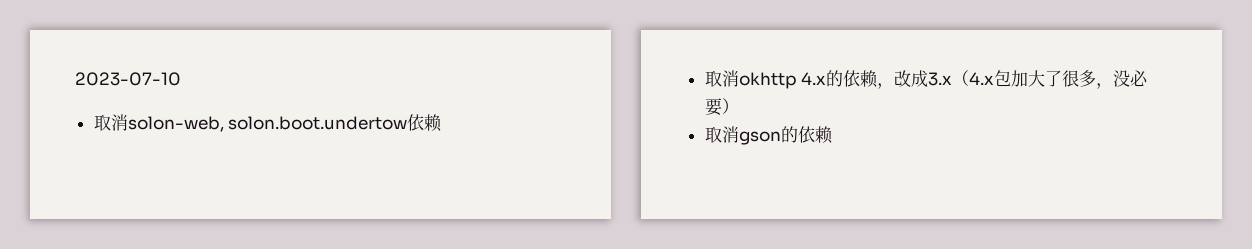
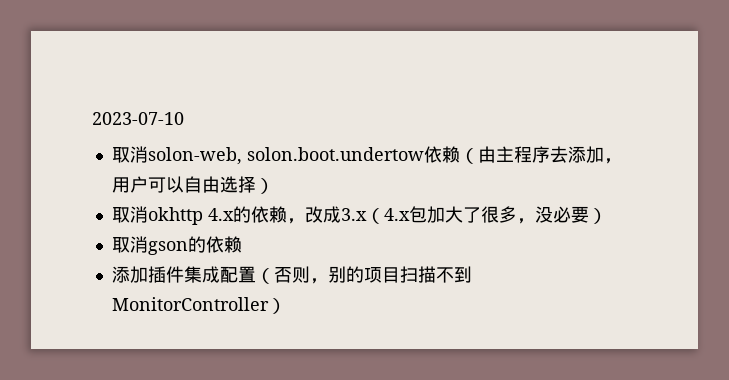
(443, 123) none -> [459,146,622,164] [111,176,274,194] （由主程序去添加，用户可以自由选择）
(833, 135) none -> [111,266,472,284] [111,297,286,314] // 添加插件集成配置（否则，别的项目扫描不到MonitorController）

